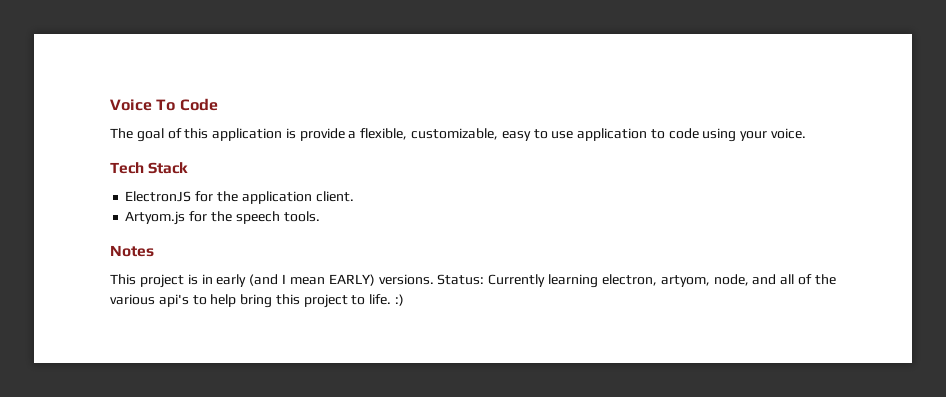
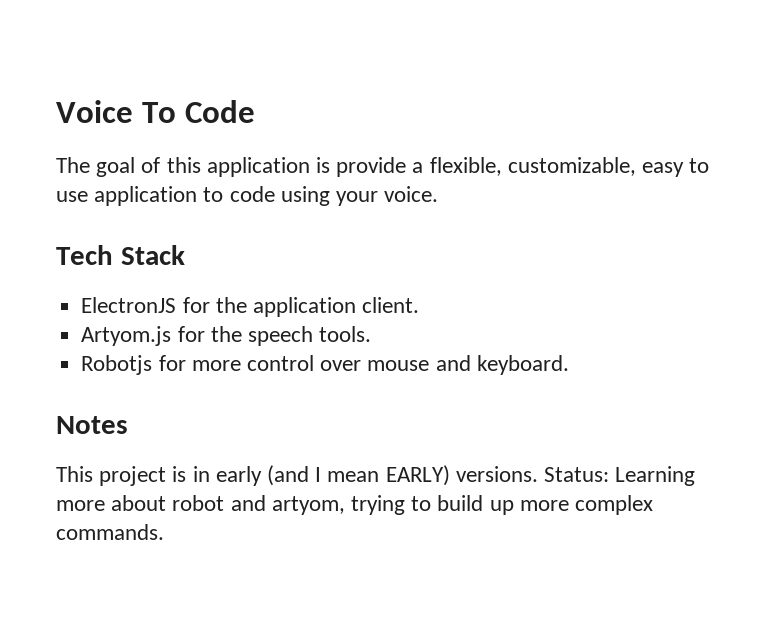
(320, 216) none -> [81,355,569,375] // Robotjs for more control over mouse and keyboard.
[488,274,837,288] [110,294,405,308] Currently learning electron, artyom, node, and all of the various api's to help bring this project to life. :) -> [615,466,696,486] [56,495,654,515] [56,524,164,540] Learning more about robot and artyom, trying to build up more complex commands.

